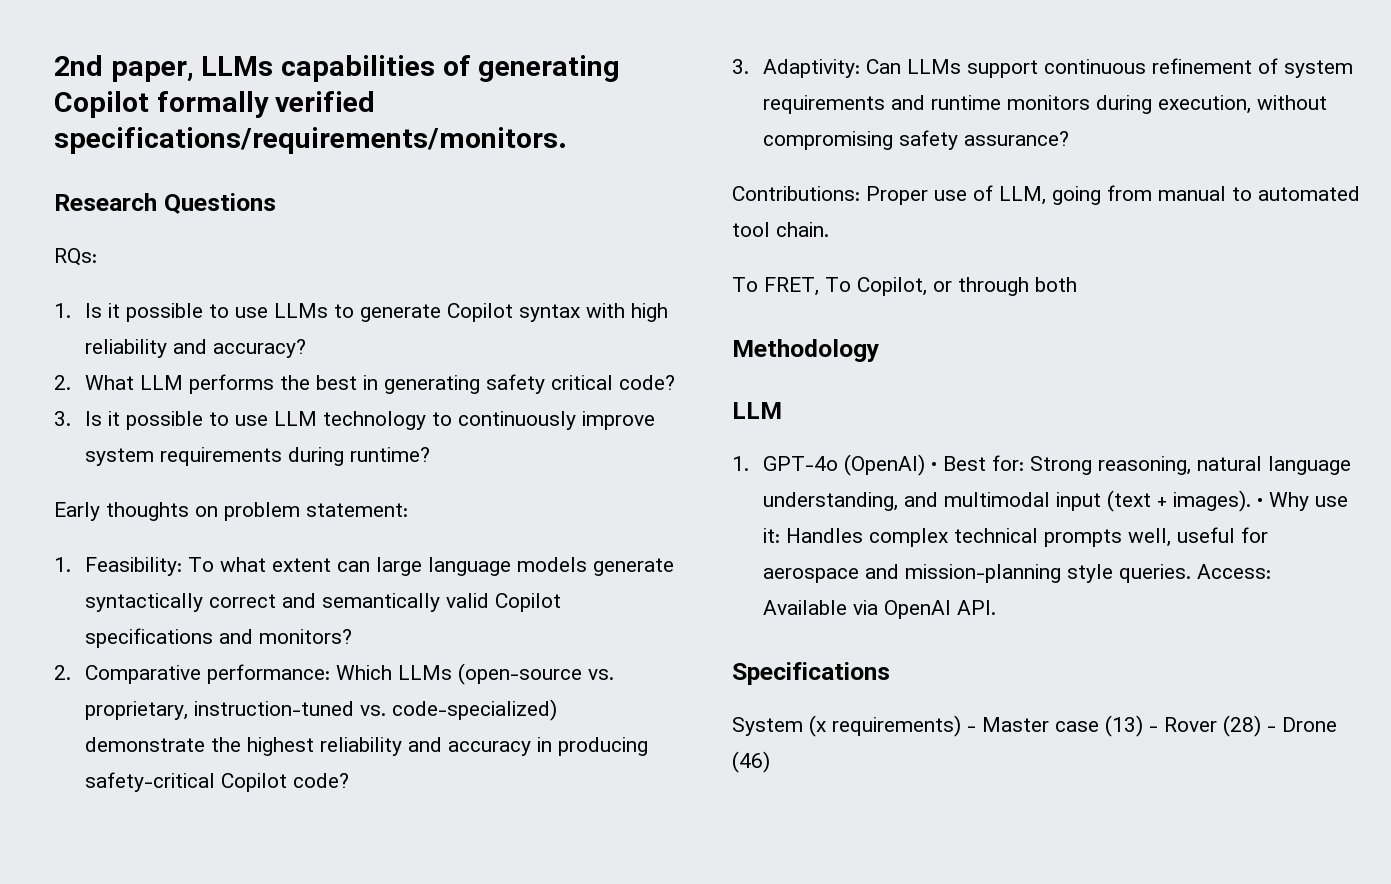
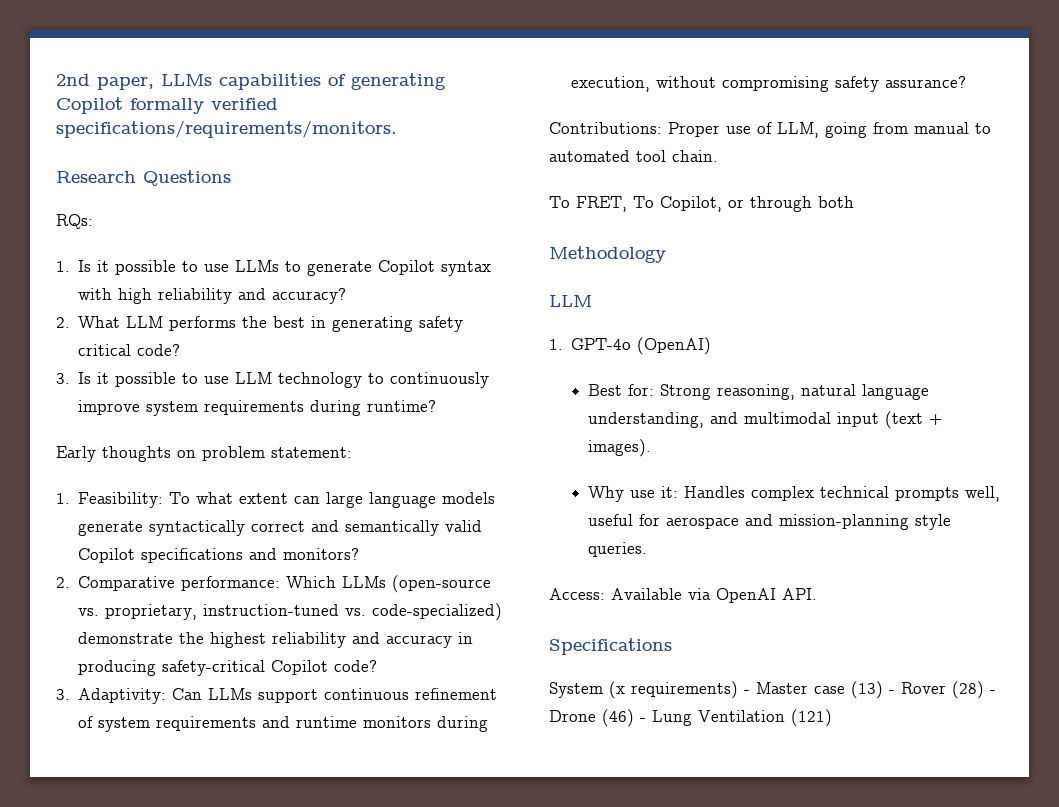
[931,462,938,471] • -> (712, 346) //
[1257,498,1264,507] • -> (652, 448) //
(1192, 573) none -> (648, 549) //
(770, 762) none -> [640,709,832,727] - Lung Ventilation (121)

